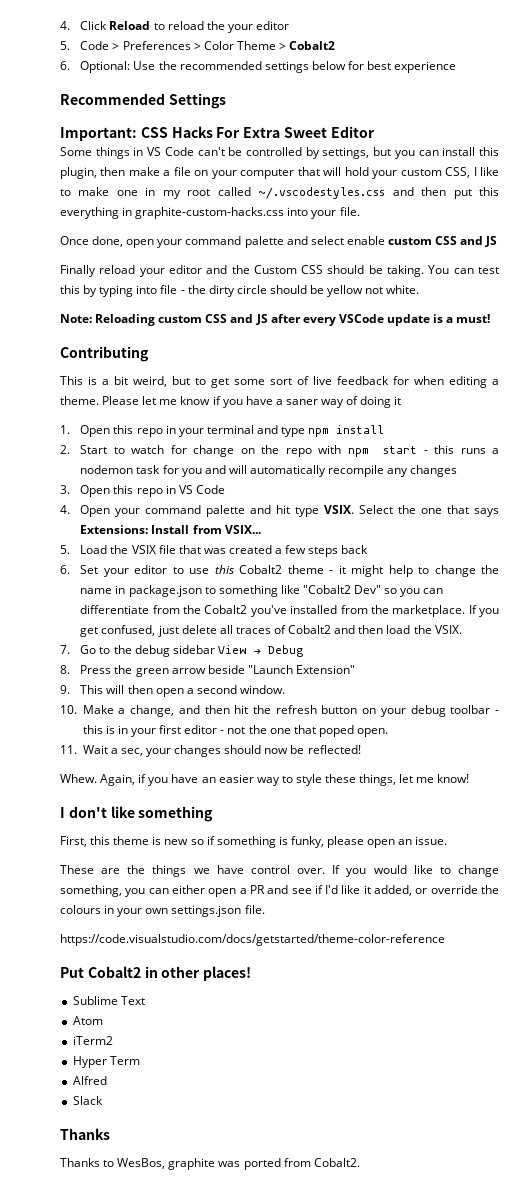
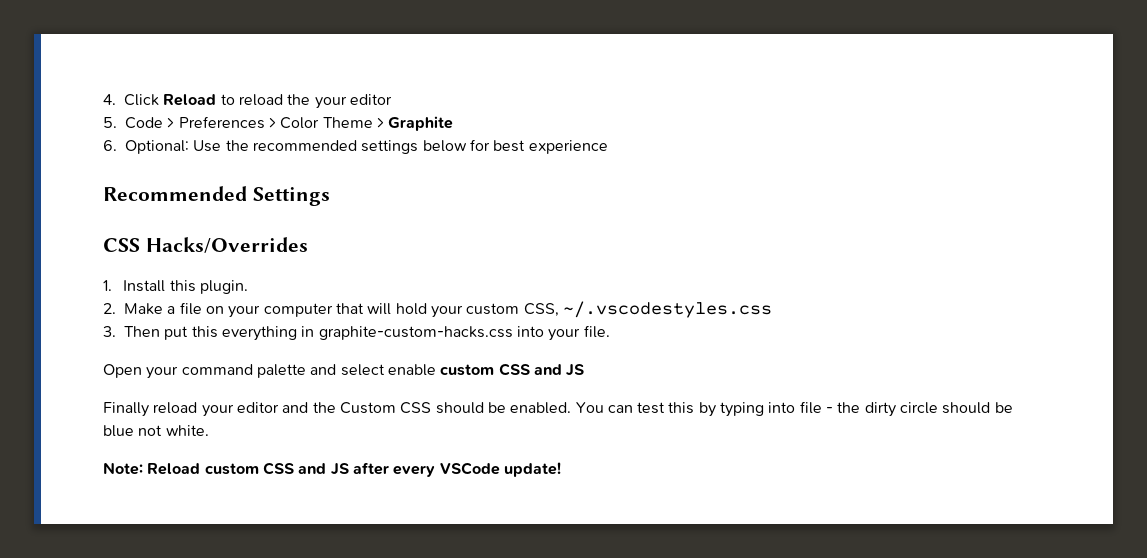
[289,41,336,50] Cobalt2 -> [388,116,454,131] Graphite
[60,126,375,141] [60,147,500,159] [60,167,160,179] Important: CSS Hacks For Extra Sweet Editor // Some things in VS Code can't be controlled by settings, but you can install this plugin, then make -> [103,237,308,253] [103,280,249,294] [103,303,163,315] CSS Hacks/Overrides // 1. Install this plugin. // 2. Make
[473,167,499,176] [60,187,251,199] I like to make one in my root called -> (559, 310) none
[392,187,447,196] and then -> [103,326,160,337] // 3. Then
[60,236,155,248] Once done, open -> [103,364,142,378] Open
[387,265,425,277] taking. -> [510,402,572,414] enabled.
[327,285,364,297] yellow -> [103,425,134,437] blue
[95,314,156,326] Reloading -> [147,463,201,475] Reload
[386,314,491,326] [60,346,149,362] [60,376,499,388] [60,396,402,408] [60,425,385,437] [60,445,499,457] [80,465,458,477] [60,485,225,497] [60,505,499,517] [80,525,261,534] [60,545,369,557] [60,565,500,577] [80,585,444,597] [80,605,499,617] [80,625,462,637] [60,645,303,657] [60,665,356,677] [60,685,286,697] [60,705,499,717] [82,725,389,737] [60,745,361,757] [60,774,470,786] [60,806,214,822] [60,836,448,848] [60,865,499,877] [60,885,499,897] [60,905,265,917] [60,934,445,946] [60,966,252,981] [72,996,145,1005] [72,1016,103,1025] [72,1036,113,1045] [72,1056,140,1068] [72,1076,107,1085] [72,1096,103,1105] [60,1128,110,1140] [60,1158,360,1170] update is a must! // Contributing // This is a bit weird, but to get some sort of live feedback for when editing a theme. Please let me know if you have a saner way of doing it // 1. Open this repo in your terminal and type npm install // 2. Start to watch for change on the repo with npm start - this runs a nodemon task for you and will automatically recompile any changes // 3. Open this repo in VS Code // 4. Open your command palette and hit type VSIX. Select the one that says Extensions: Install from VSIX... // 5. Load the VSIX file that was created a few steps back // 6. Set your editor to use this Cobalt2 theme - it might help to change the name in package.json to something like "Cobalt2 Dev" so you can differentiate from the Cobalt2 you've installed from the marketplace. If you get confused, just delete all traces of Cobalt2 and then load the VSIX. // 7. Go to the debug sidebar View → Debug // 8. Press the green arrow beside "Launch Extension" // 9. This will then open a second window. // 10. Make a change, and then hit the refresh button on your debug toolbar - this is in your first editor - not the one that poped open. // 11. Wait a sec, your changes should now be reflected! // Whew. Again, if you have an easier way to style these things, let me know! // I don't like something // First, this theme is new so if something is funky, please open an issue. // These are the things we have control over. If you would like to change something, you can either open a PR and see if I'd like it added, or override the colours in your own settings.json file. // https://code.visualstudio.com/docs/getstarted/theme-color-reference // Put Cobalt2 in other places! // Sublime Text // Atom // iTerm2 // Hyper Term // Alfred // Slack // Thanks // Thanks to WesBos, graphite was ported from Cobalt2. -> [503,462,561,477] update!

